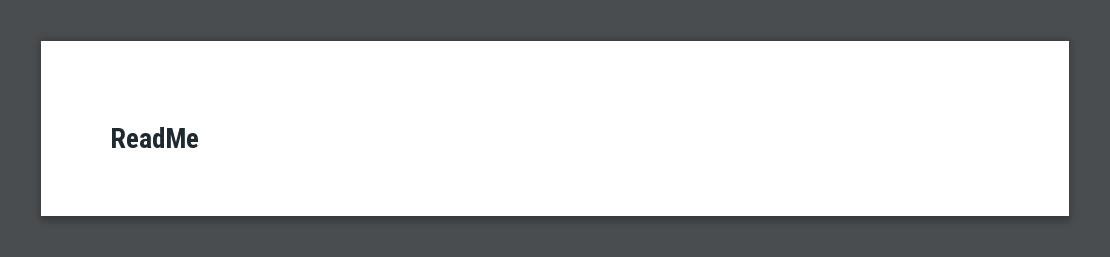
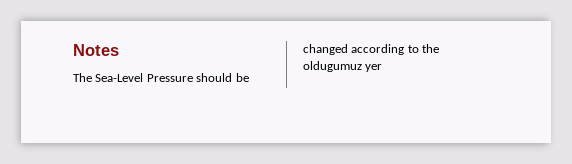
[110,127,199,148] ReadMe -> [73,44,119,56] [73,73,249,82] [303,44,440,55] [303,61,383,72] Notes // The Sea-Level Pressure should be changed according to the oldugumuz yer

